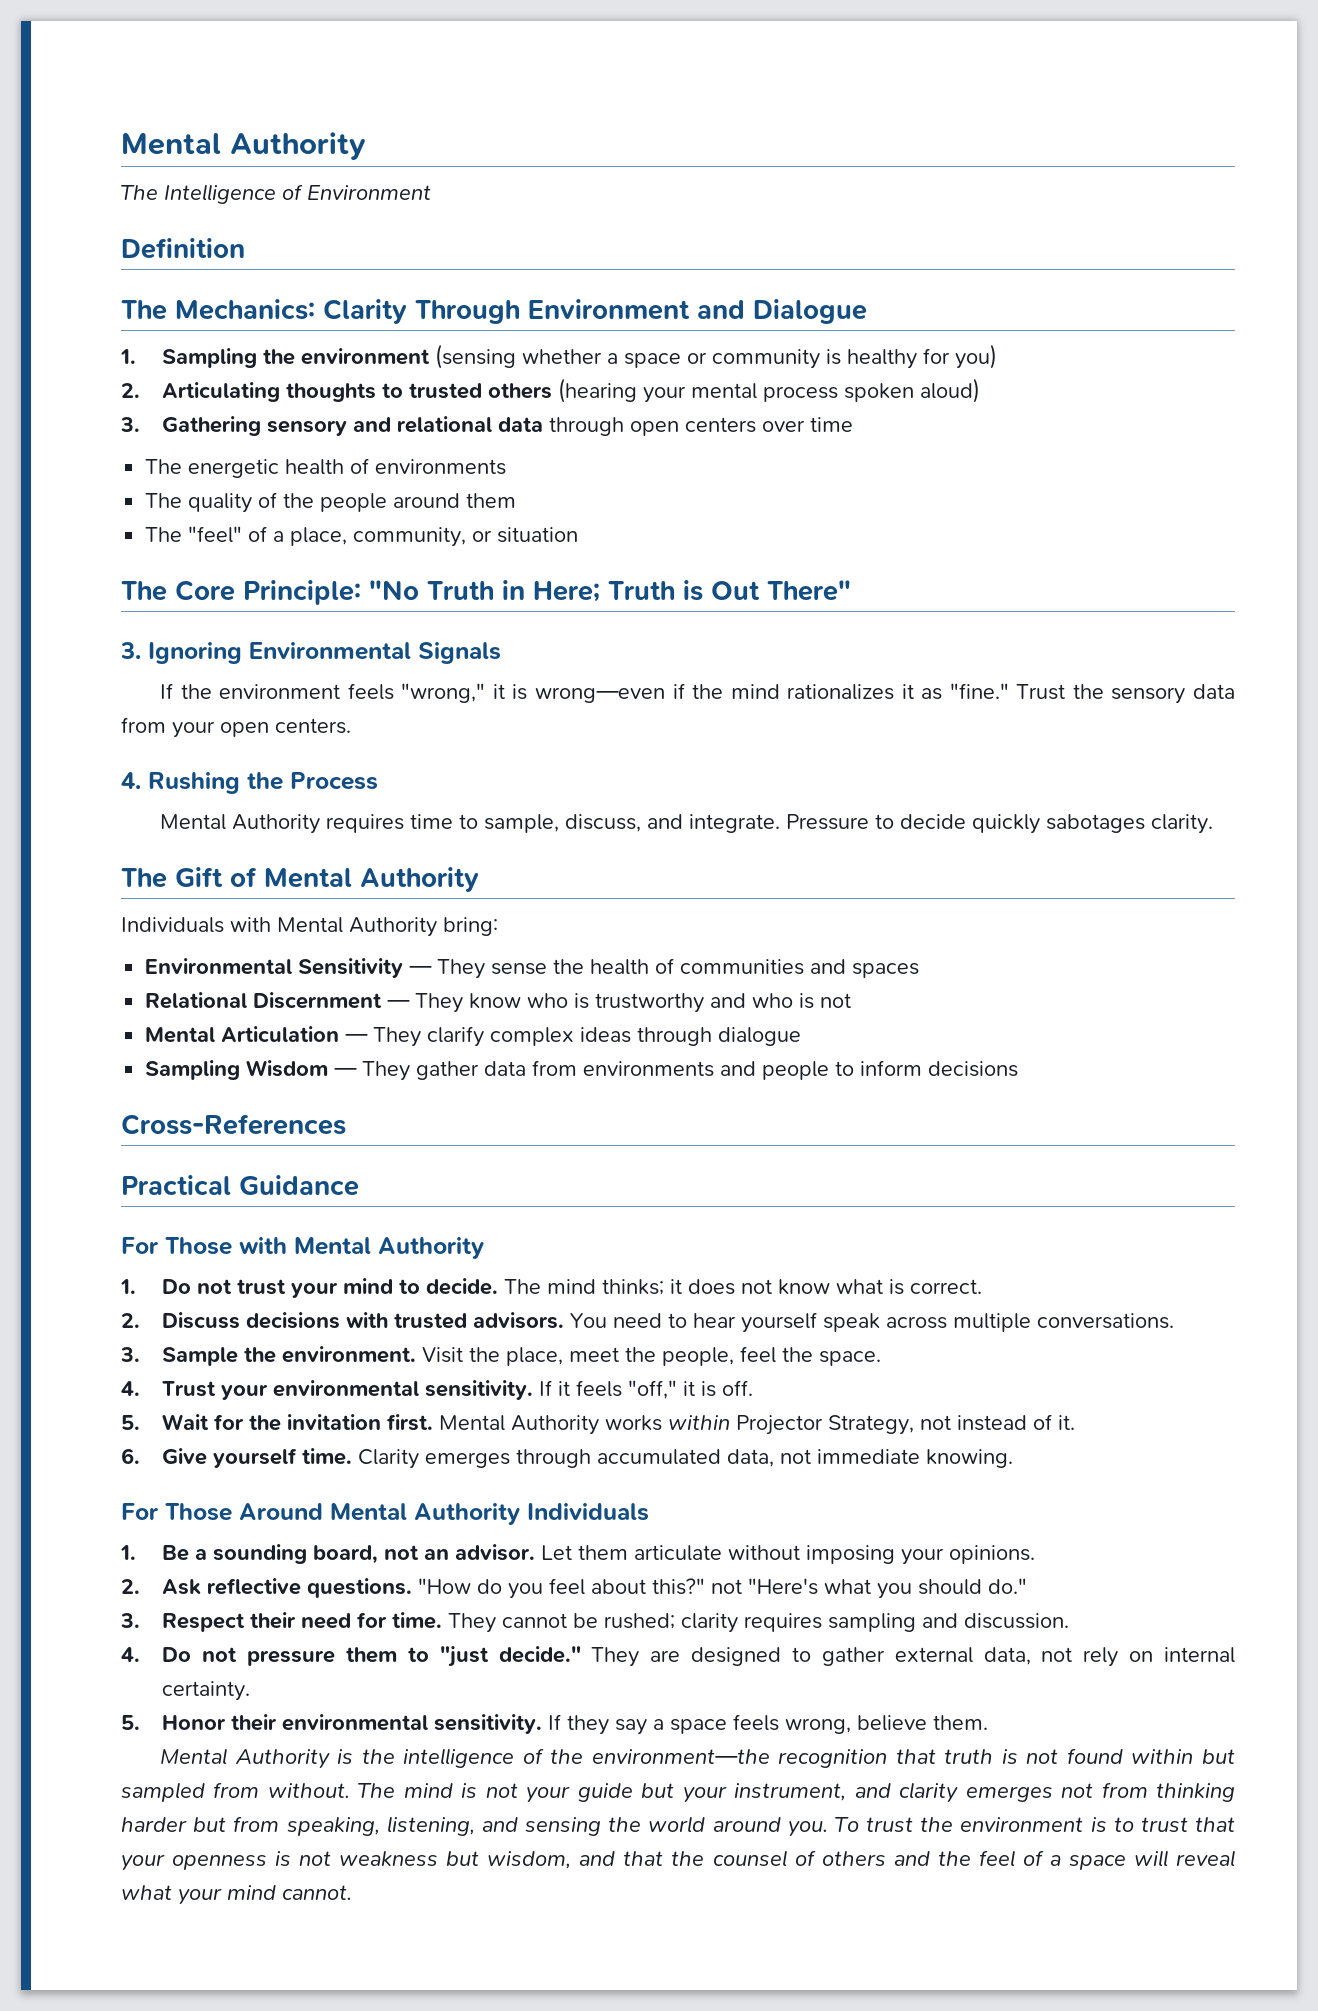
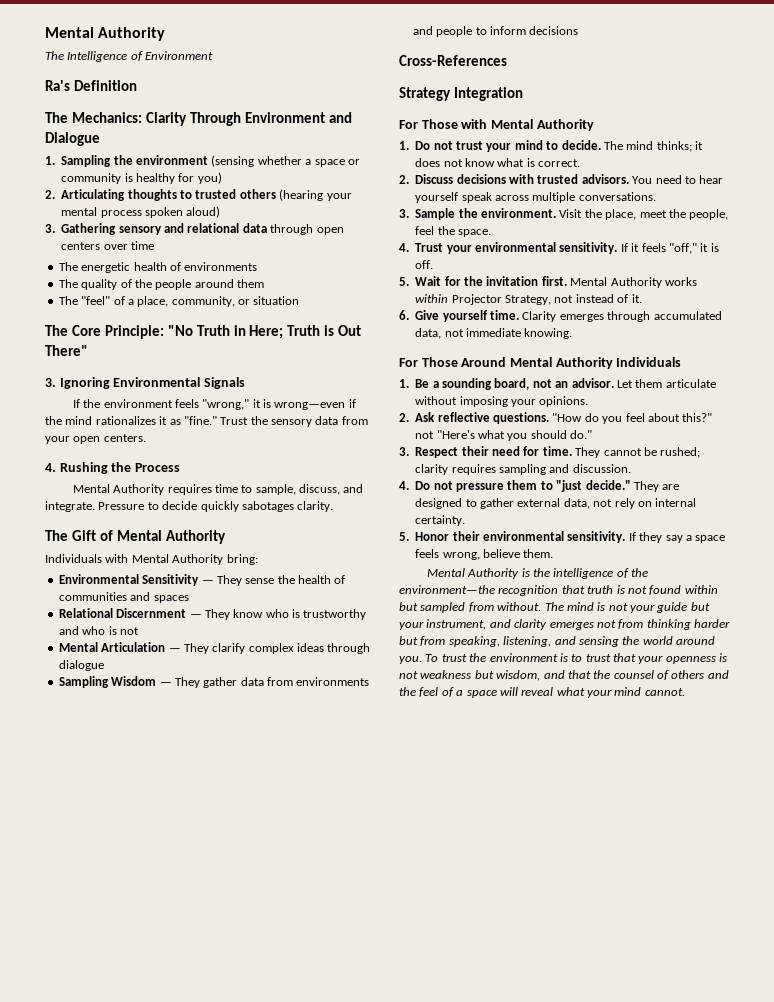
(431, 192) none -> [45,80,70,91] Ra's
[121,1175,359,1196] Practical Guidance -> [399,87,523,101] Strategy Integration

